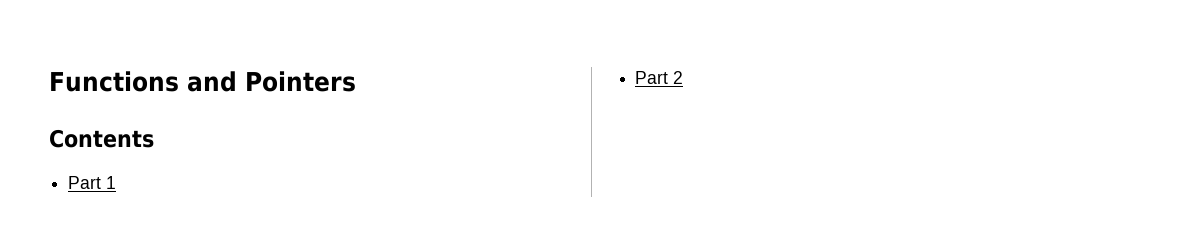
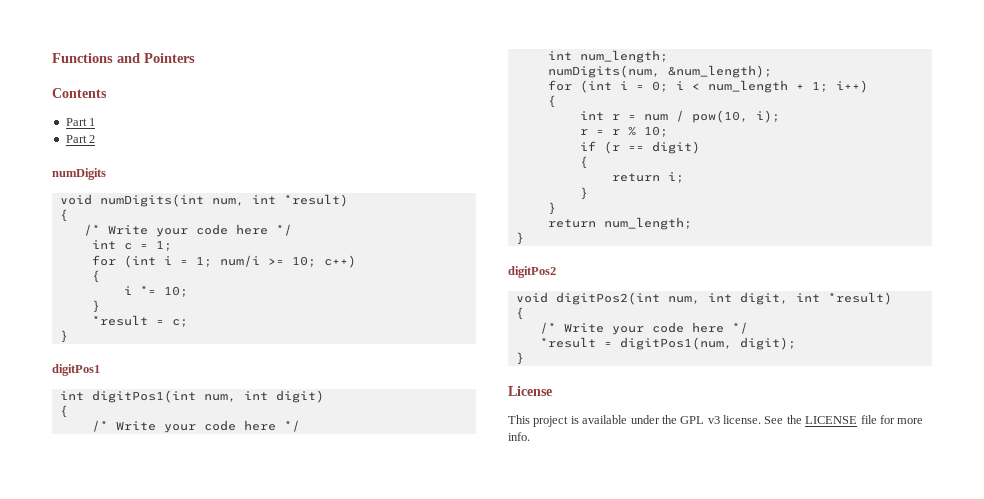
(684, 77) none -> [52,168,106,180] [59,194,348,207] [59,209,68,222] [83,224,292,237] [91,240,172,251] [91,255,356,268] [91,270,100,283] [123,285,188,297] [91,300,100,313] [91,315,188,327] [59,330,68,343] [52,364,100,376] [59,390,324,403] [59,405,68,418] [91,420,300,433] [547,50,668,63] [547,65,772,78] [547,80,868,93] [547,95,556,108] [579,110,780,123] [579,126,668,137] [579,141,700,154] [579,156,588,169] [611,172,684,183] [579,187,588,200] [547,202,556,215] [547,217,692,230] [515,232,524,245] [508,266,556,278] [515,292,892,305] [515,307,524,320] [539,322,748,335] [539,337,796,350] [515,352,524,365] [508,386,552,396] [508,415,924,427] [508,432,530,441] // numDigits // void numDigits(int num, int *result) // { // /* Write your code here */ // int c = 1; // for (int i = 1; num/i >= 10; c++) // { // i *= 10; // } // *result = c; // } // digitPos1 // int digitPos1(int num, int digit) // { // /* Write your code here */ // int num_length; // numDigits(num, &num_length); // for (int i = 0; i < num_length + 1; i++) // { // int r = num / pow(10, i); // r = r % 10; // if (r == digit) // { // return i; // } // } // return num_length; // } // digitPos2 // void digitPos2(int num, int digit, int *result) // { // /* Write your code here */ // *result = digitPos1(num, digit); // } // License // This project is available under the GPL v3 license. See the LICENSE file for more info.

